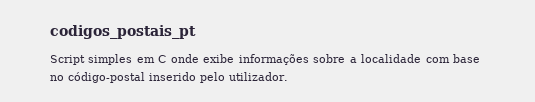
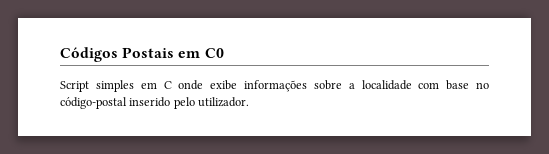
[50,25,196,39] codigos_postais_pt -> [60,47,224,62] Códigos Postais em C0

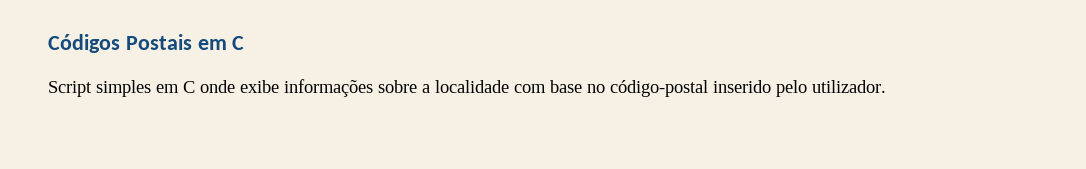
[204,48,224,58] C0 -> [232,36,245,50] C

